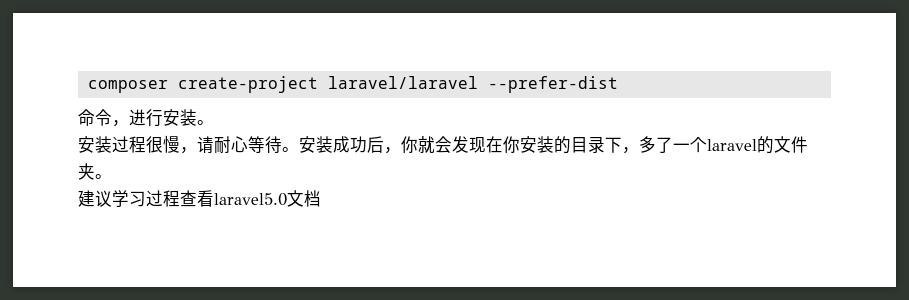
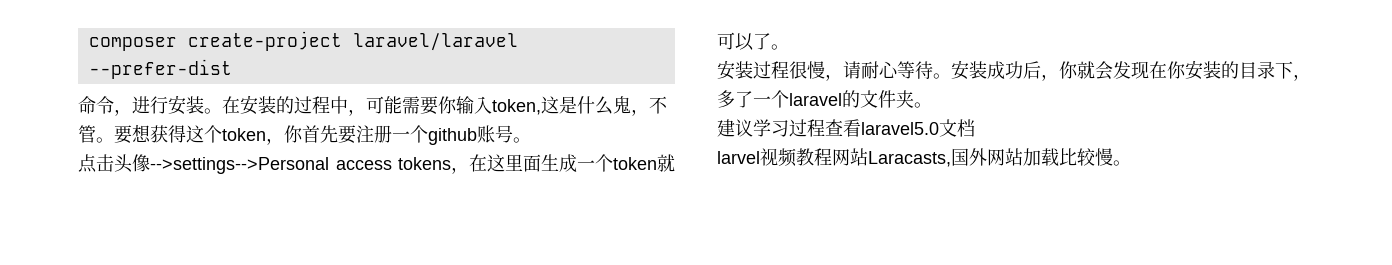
(214, 122) none -> [222,95,667,116] [78,124,531,145] [78,154,675,174] [717,32,789,51] 在安装的过程中，可能需要你输入token,这是什么鬼，不管。要想获得这个token，你首先要注册一个github账号。 // 点击头像-->settings-->Personal access tokens，在这里面生成一个token就可以了。
(321, 198) none -> [717,148,1131,167] // larvel视频教程网站Laracasts,国外网站加载比较慢。

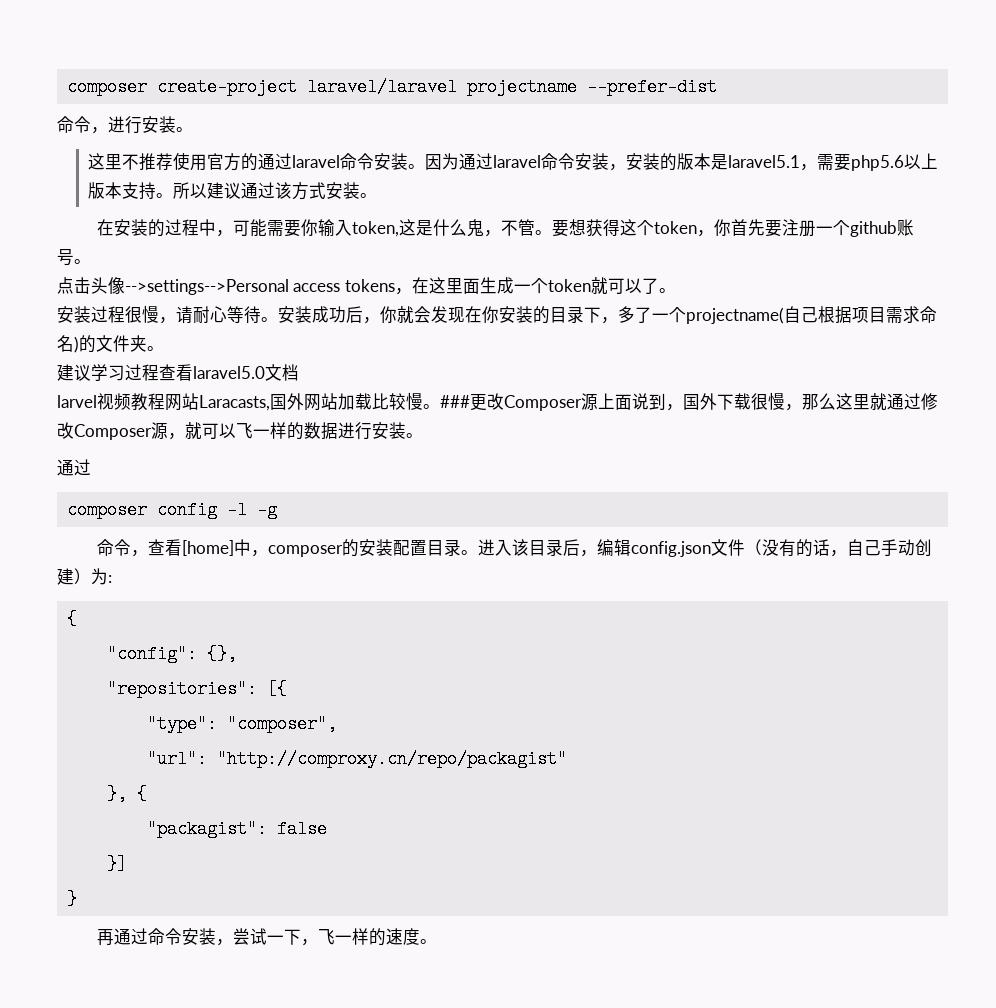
(518, 42) none -> [466,78,577,96] projectname
(222, 111) none -> [87,153,938,171] [87,182,377,200] // 这里不推荐使用官方的通过laravel命令安装。因为通过laravel命令安装，安装的版本是laravel5.1，需要php5.6以上版本支持。所以建议通过该方式安装。 //
[789,93,842,106] laravel -> [686,306,937,324] [57,335,79,353] projectname(自己根据项目需求命名)
(1131, 163) none -> [440,392,938,411] [57,422,423,440] [57,459,91,476] [66,501,277,519] [97,539,933,557] [57,568,112,585] [66,610,77,628] [106,645,237,663] [106,680,287,698] [146,715,337,733] [146,750,567,768] [106,785,147,803] [146,820,327,838] [106,855,127,873] [66,890,77,908] [97,928,438,946] ###更改Composer源上面说到，国外下载很慢，那么这里就通过修改Composer源，就可以飞一样的数据进行安装。 // 通过 // composer config -l -g // 命令，查看[home]中，composer的安装配置目录。进入该目录后，编辑config.json文件（没有的话，自己手动创建）为: // { // "config": {}, // "repositories": [{ // "type": "composer", // "url": "http://comproxy.cn/repo/packagist" // }, { // "packagist": false // }] // } // 再通过命令安装，尝试一下，飞一样的速度。

